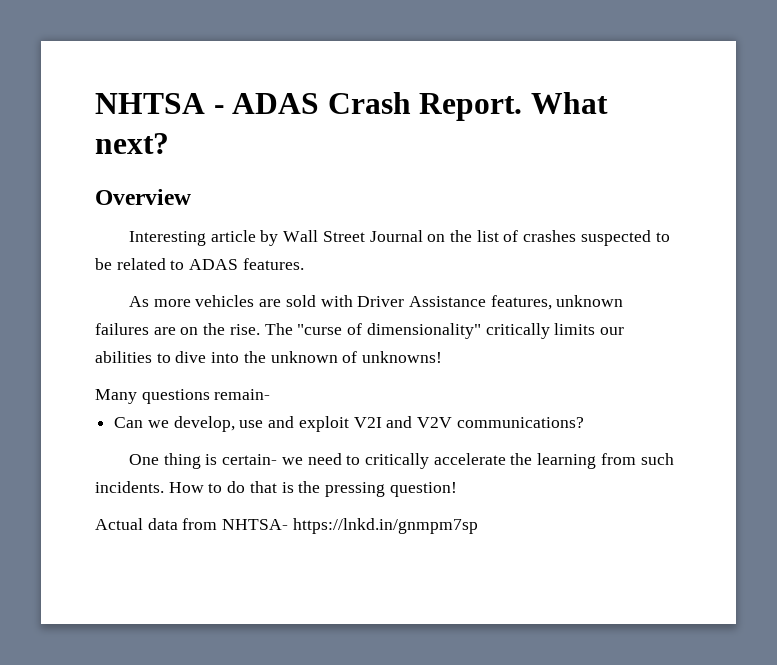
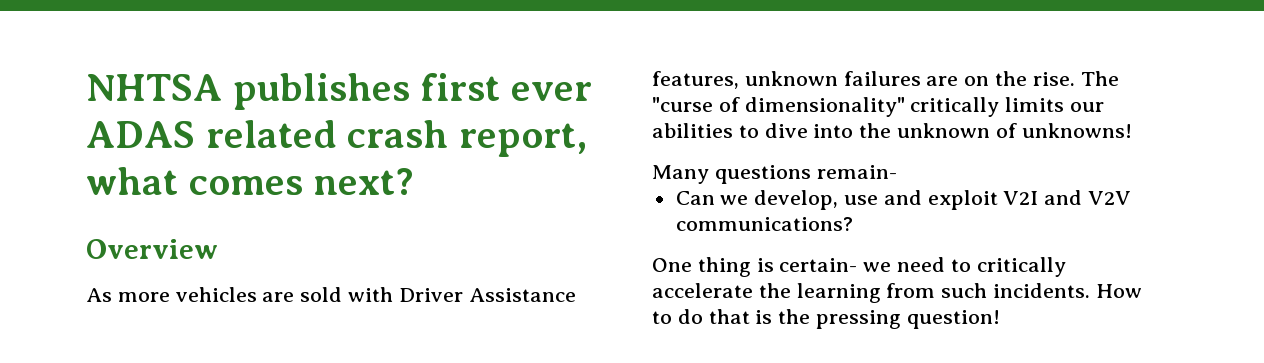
[213,92,608,121] [95,133,169,154] [95,189,191,205] [128,230,670,246] [95,258,304,270] - ADAS Crash Report. What next? // Overview // Interesting article by Wall Street Journal on the list of crashes suspected to be related to ADAS features. -> [232,73,592,110] [86,120,587,157] [86,167,415,195] [86,239,218,259] publishes first ever ADAS related crash report, what comes next? // Overview
[95,518,478,534] // Actual data from NHTSA- https://lnkd.in/gnmpm7sp -> (1000, 319) none

